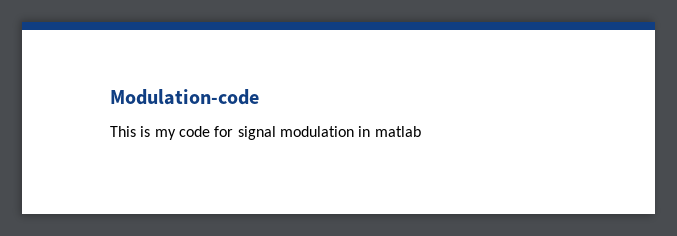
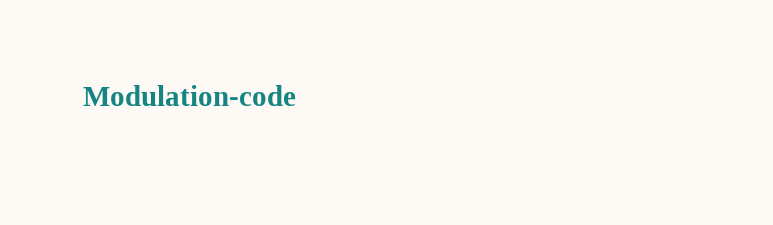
[110,126,421,140] // This is my code for signal modulation in matlab -> (296, 95) none

